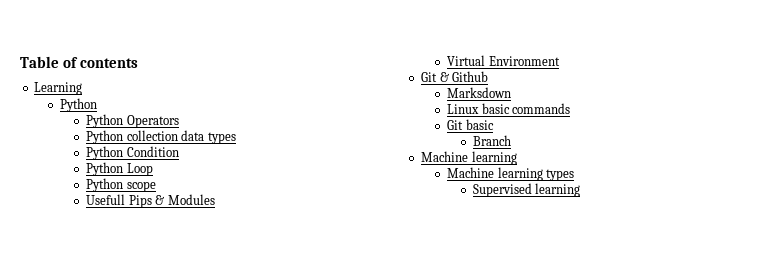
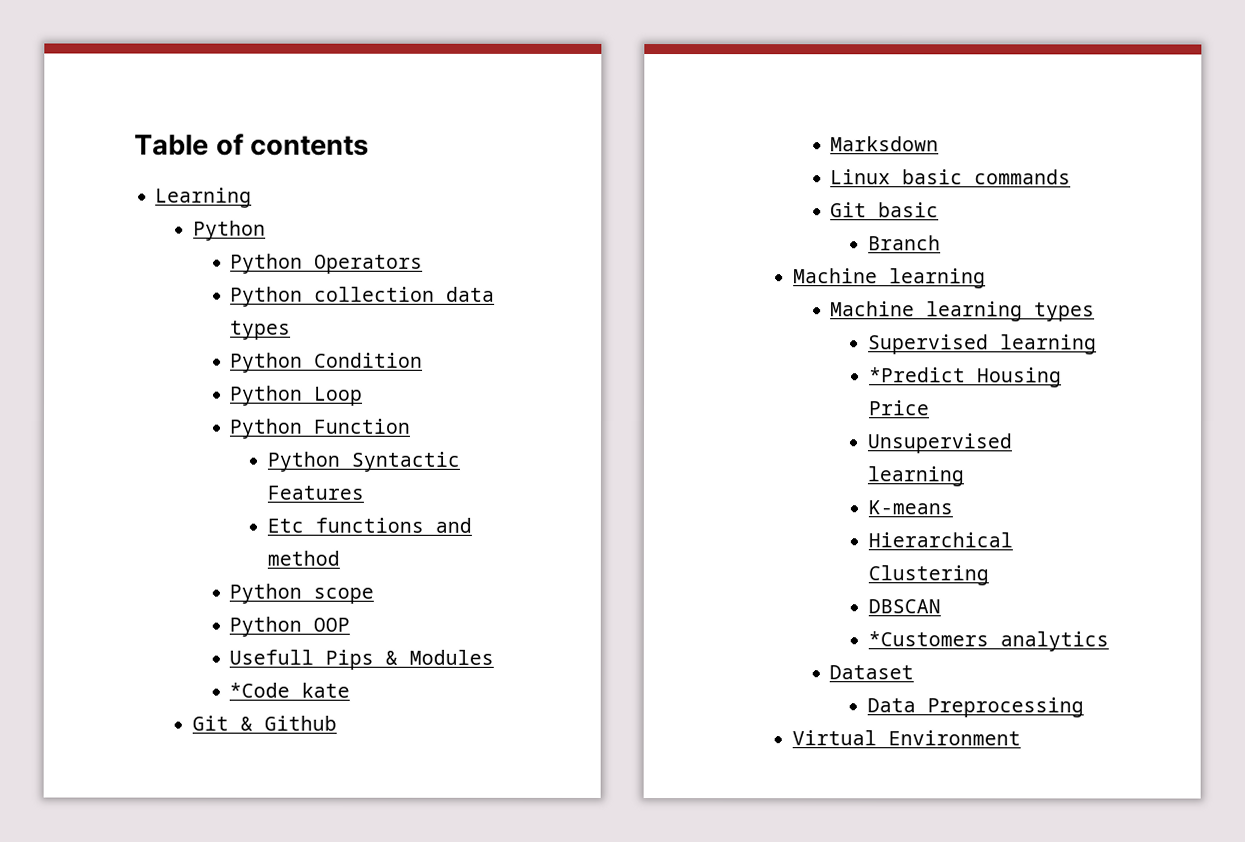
(153, 169) none -> [229,418,412,439] [266,451,460,472] [266,485,364,500] [266,517,472,533] [266,550,340,566] // Python Function // Python Syntactic Features // Etc functions and method
(156, 186) none -> [229,616,351,637] // Python OOP
[447,55,560,66] Virtual Environment -> [229,682,351,698] *Code kate
(581, 190) none -> [868,367,1062,388] [868,400,930,416] [866,433,1012,454] [866,466,964,487] [867,500,953,515] [867,532,1013,548] [867,565,989,586] [867,599,941,614] [867,631,1109,652] [829,665,915,680] [866,697,1084,718] [791,730,1021,746] // *Predict Housing Price // Unsupervised learning // K-means // Hierarchical Clustering // DBSCAN // *Customers analytics // Dataset // Data Preprocessing // Virtual Environment

